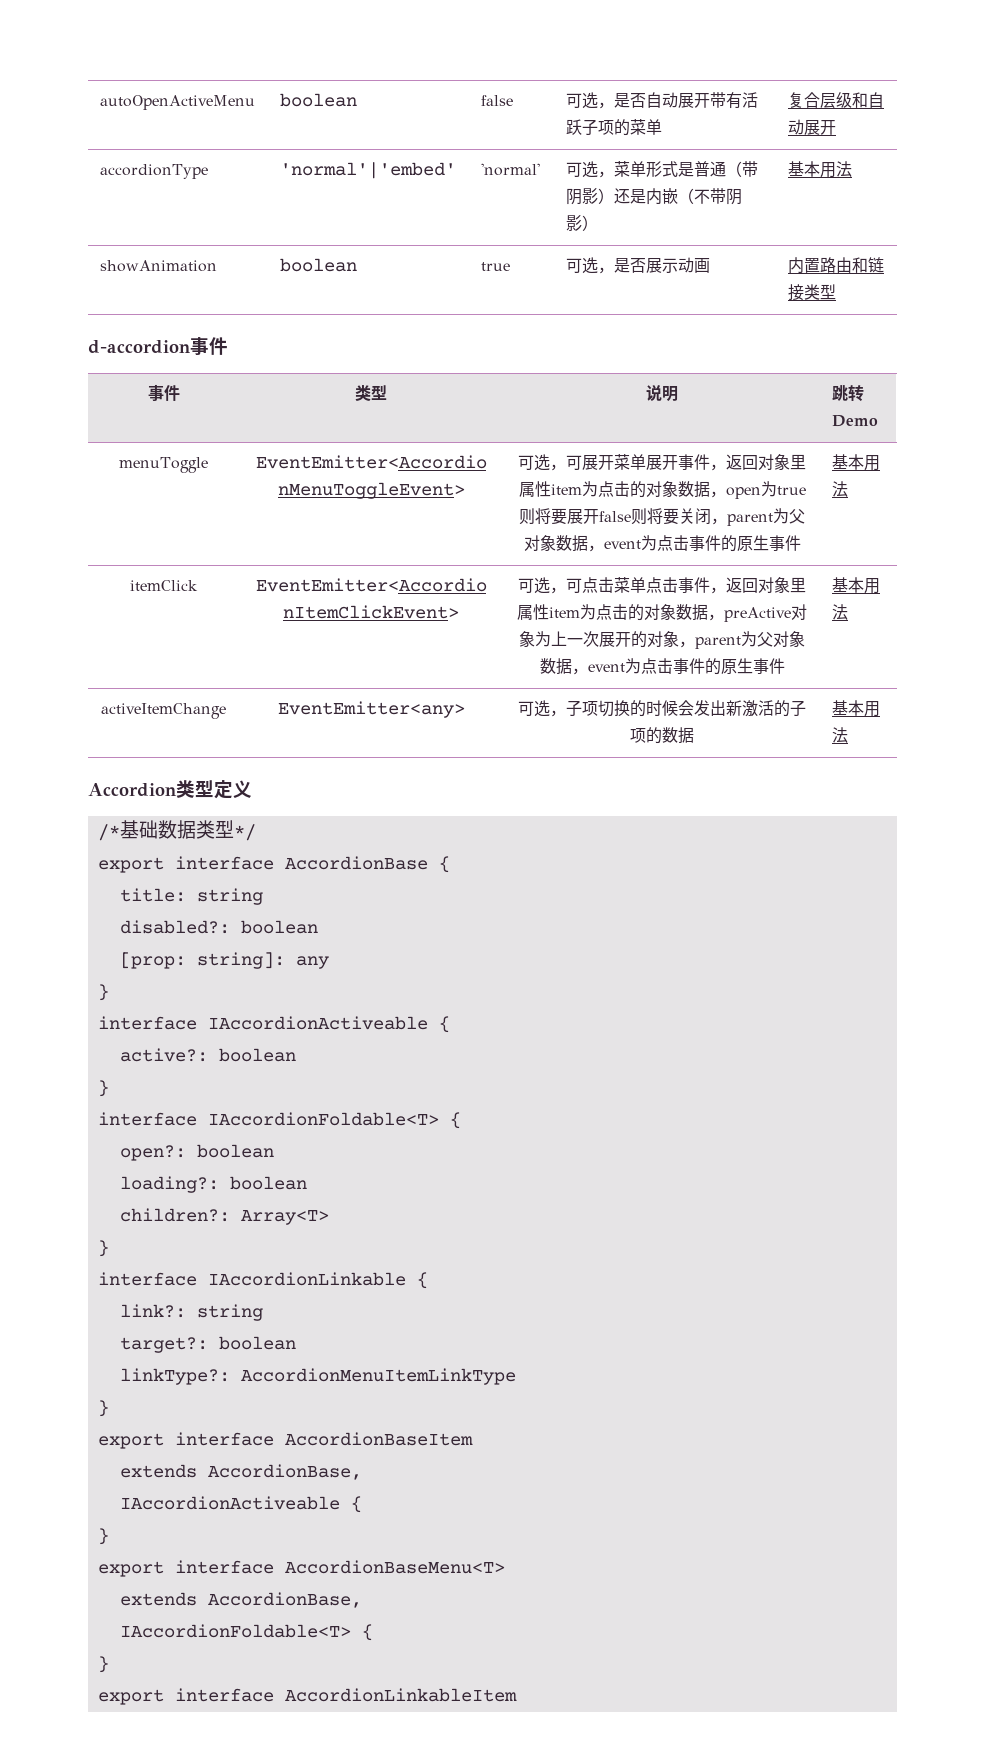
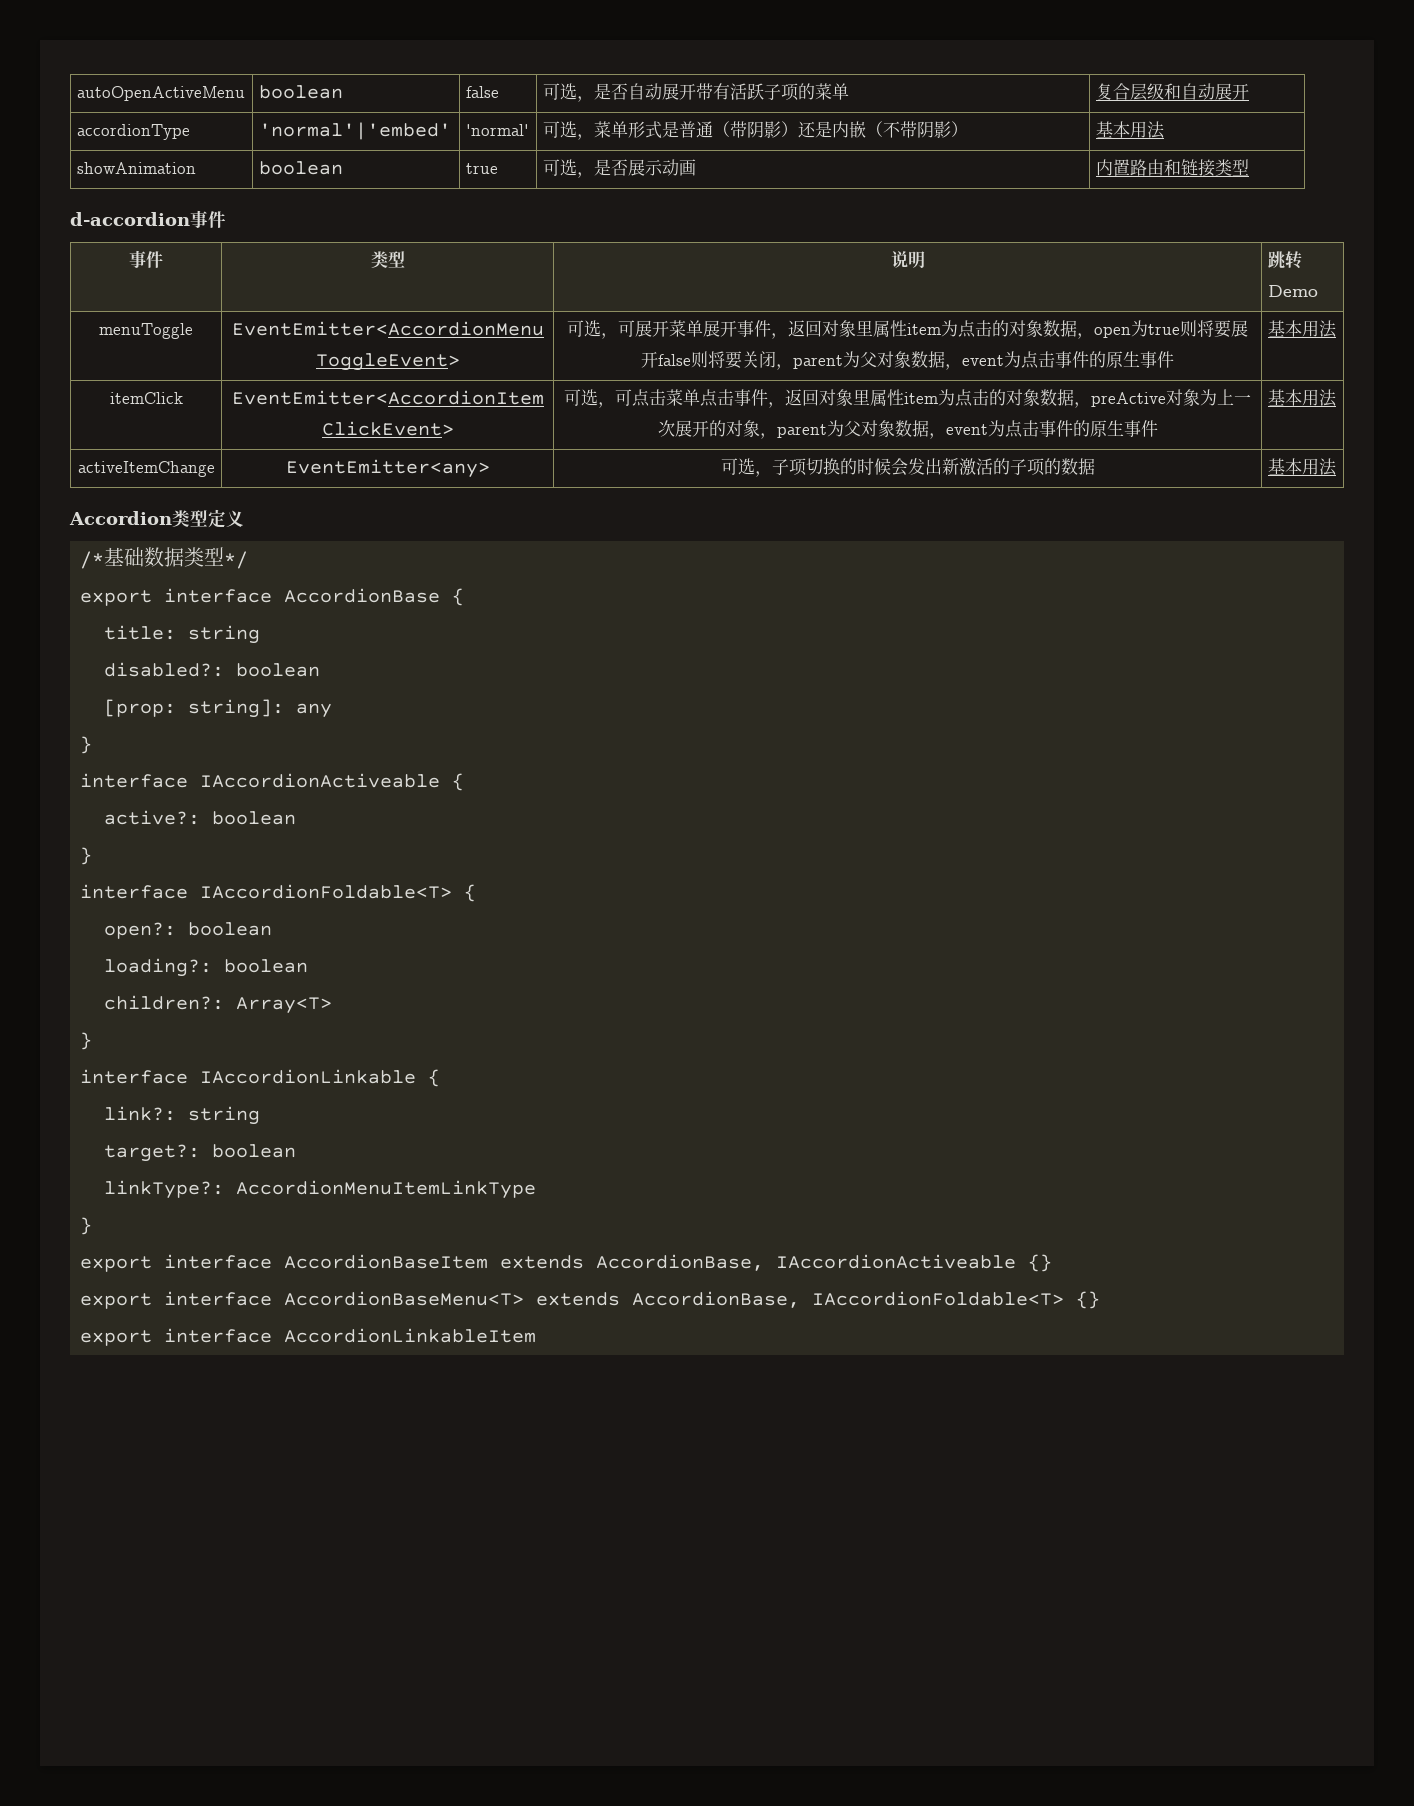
[119,1464,362,1480] [119,1496,362,1513] [97,1528,109,1545] // extends AccordionBase, // IAccordionActiveable { // } -> [500,1254,1053,1272] extends AccordionBase, IAccordionActiveable {}
[119,1592,362,1608] [119,1624,373,1641] [97,1656,109,1673] // extends AccordionBase, // IAccordionFoldable<T> { // } -> [536,1291,1101,1309] extends AccordionBase, IAccordionFoldable<T> {}

